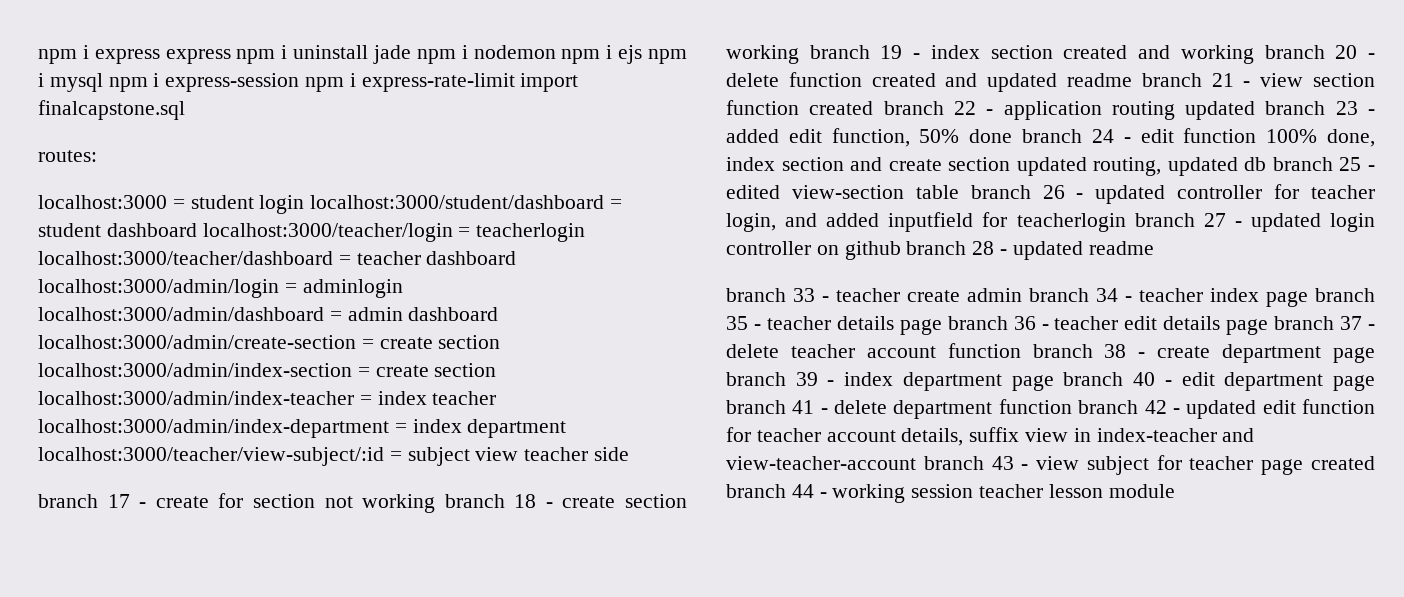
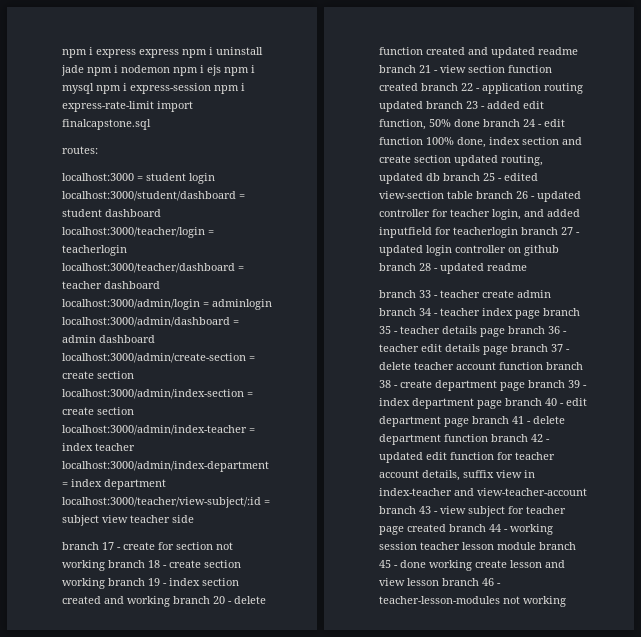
(1175, 491) none -> [539,542,576,550] [379,560,565,571] [379,578,501,586] [379,596,566,607] branch 45 - done working create lesson and view lesson branch 46 - teacher-lesson-modules not working

